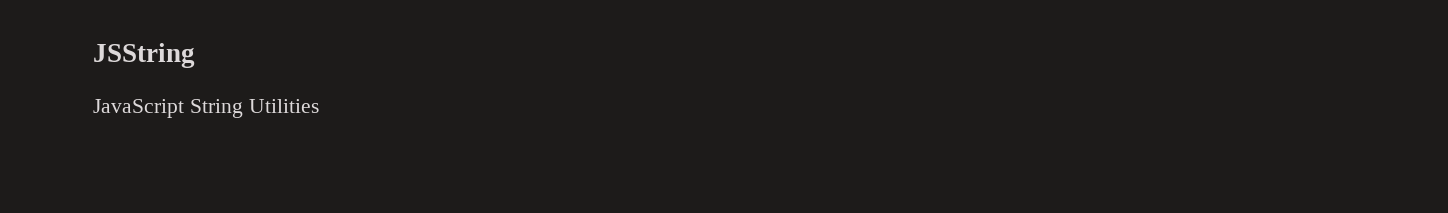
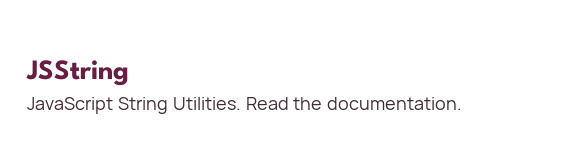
[248,99,319,113] Utilities -> [172,97,463,110] Utilities. Read the documentation.

